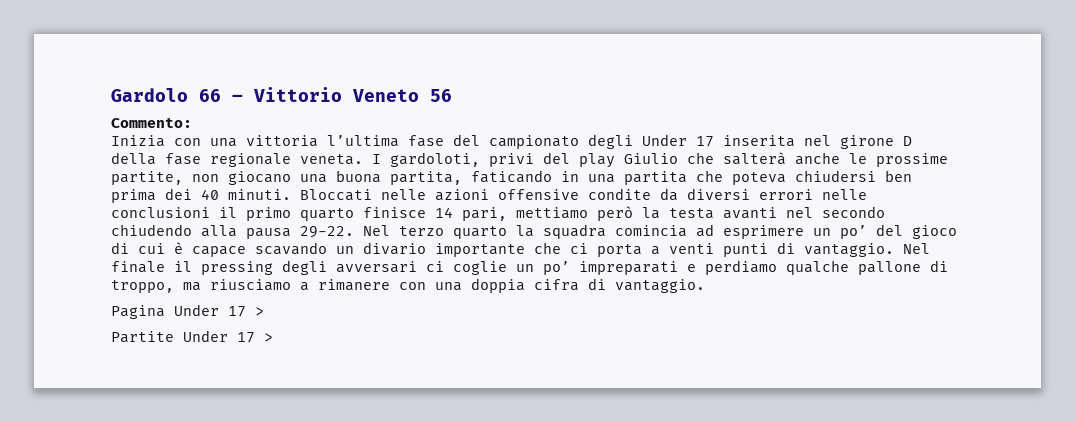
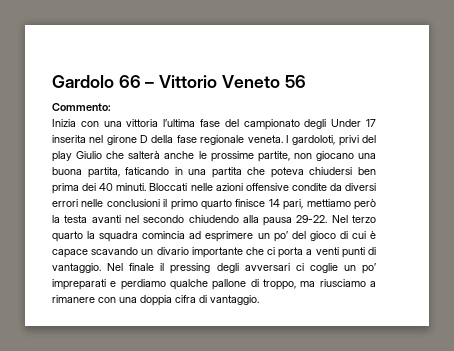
[111,304,264,319] [111,330,273,343] // Pagina Under 17 > // Partite Under 17 > -> (259, 300) none

